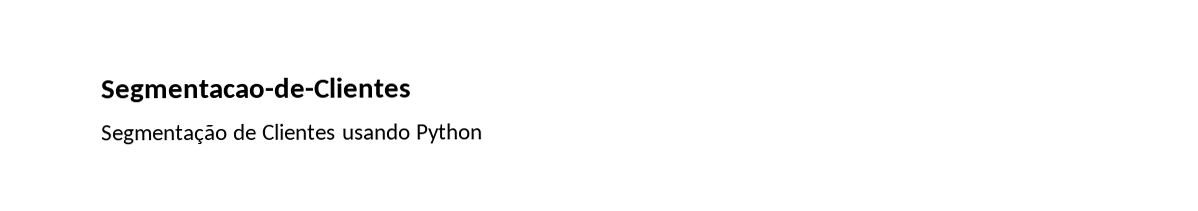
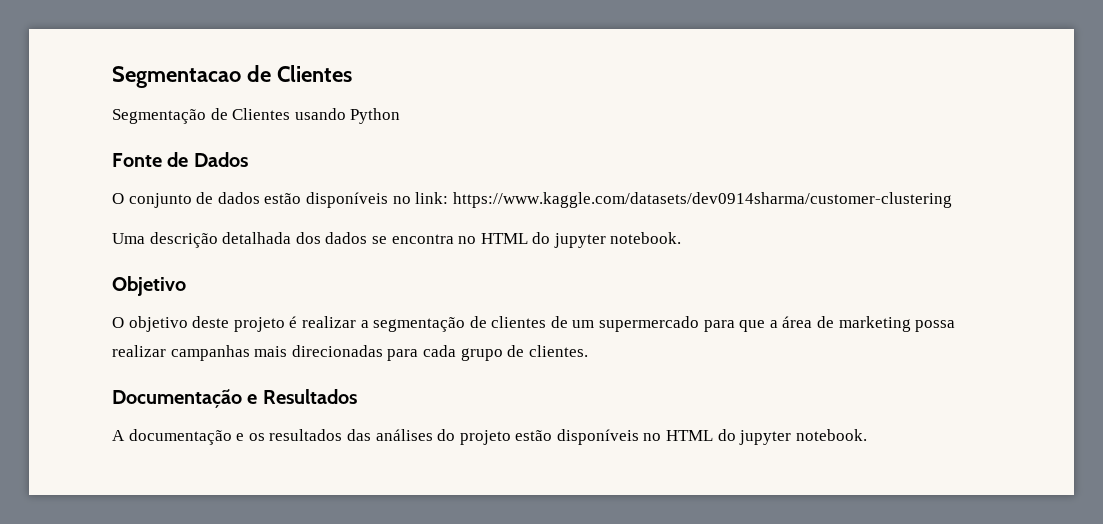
[100,77,411,103] Segmentacao-de-Clientes -> [112,65,352,88] Segmentacao de Clientes
(483, 133) none -> [112,152,248,167] [112,192,952,208] [112,232,682,248] [112,276,186,296] [112,316,956,332] [112,345,588,361] [112,389,357,408] [112,429,867,445] // Fonte de Dados // O conjunto de dados estão disponíveis no link: https://www.kaggle.com/datasets/dev0914sharma/customer-clustering // Uma descrição detalhada dos dados se encontra no HTML do jupyter notebook. // Objetivo // O objetivo deste projeto é realizar a segmentação de clientes de um supermercado para que a área de marketing possa realizar campanhas mais direcionadas para cada grupo de clientes. // Documentação e Resultados // A documentação e os resultados das análises do projeto estão disponíveis no HTML do jupyter notebook.

